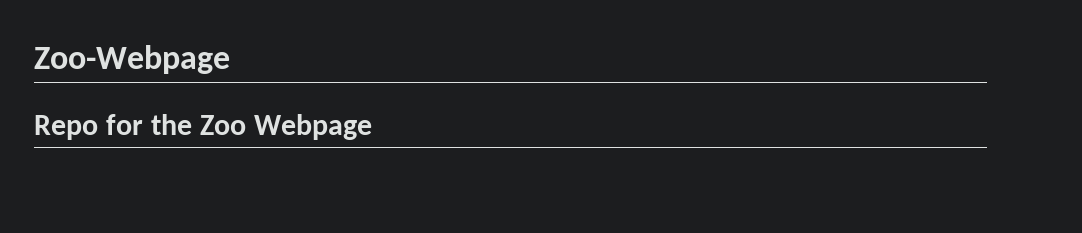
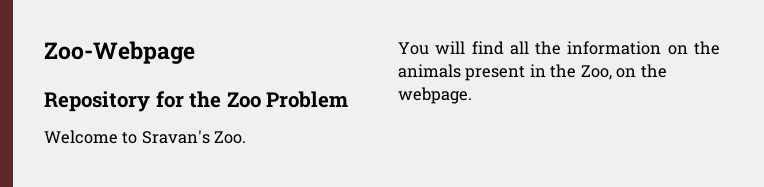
[34,115,98,140] Repo -> [44,91,150,112] Repository
[253,114,372,140] Webpage -> [266,91,349,108] [44,130,247,144] [398,41,720,55] [398,64,667,81] [398,87,472,104] Problem // Welcome to Sravan's Zoo. // You will find all the information on the animals present in the Zoo, on the webpage.

